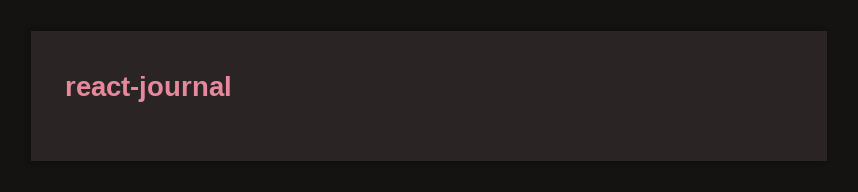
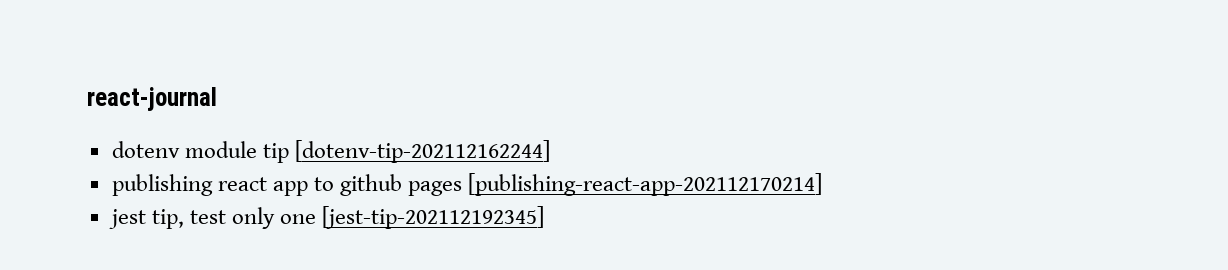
(232, 89) none -> [111,140,550,163] [111,173,823,196] [108,206,545,229] // dotenv module tip [dotenv-tip-202112162244] // publishing react app to github pages [publishing-react-app-202112170214] // jest tip, test only one [jest-tip-202112192345]

